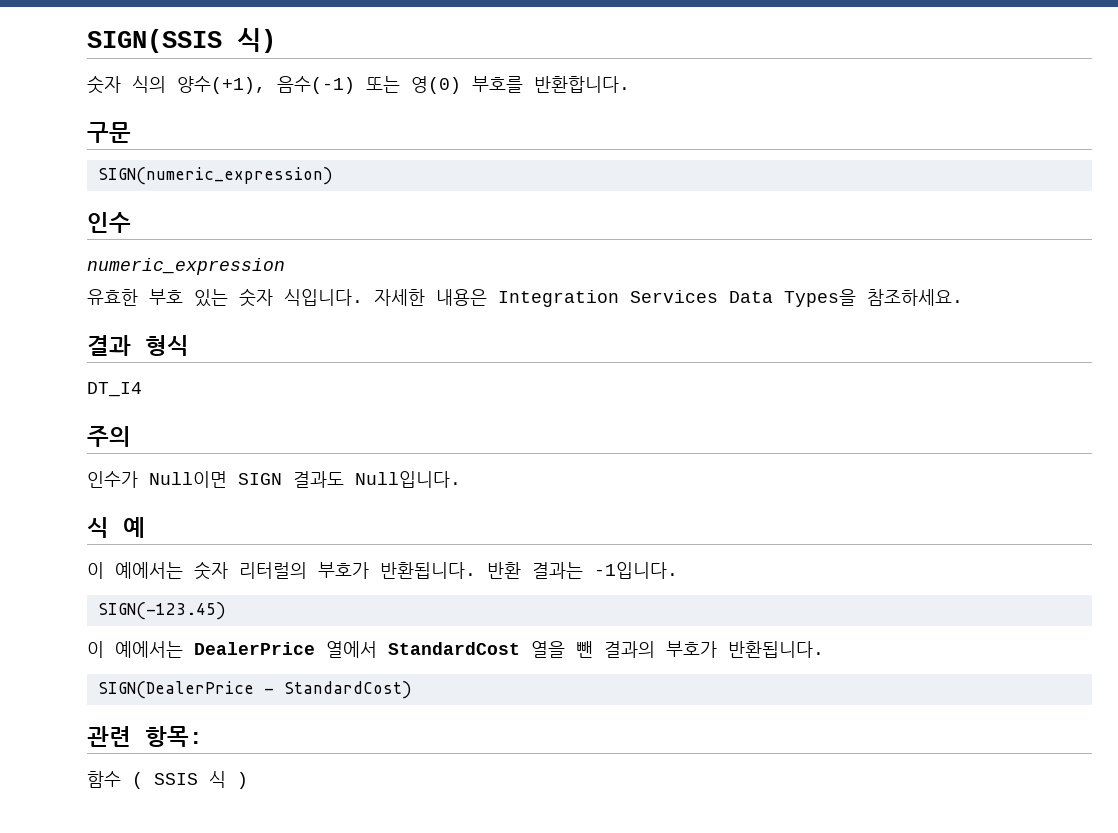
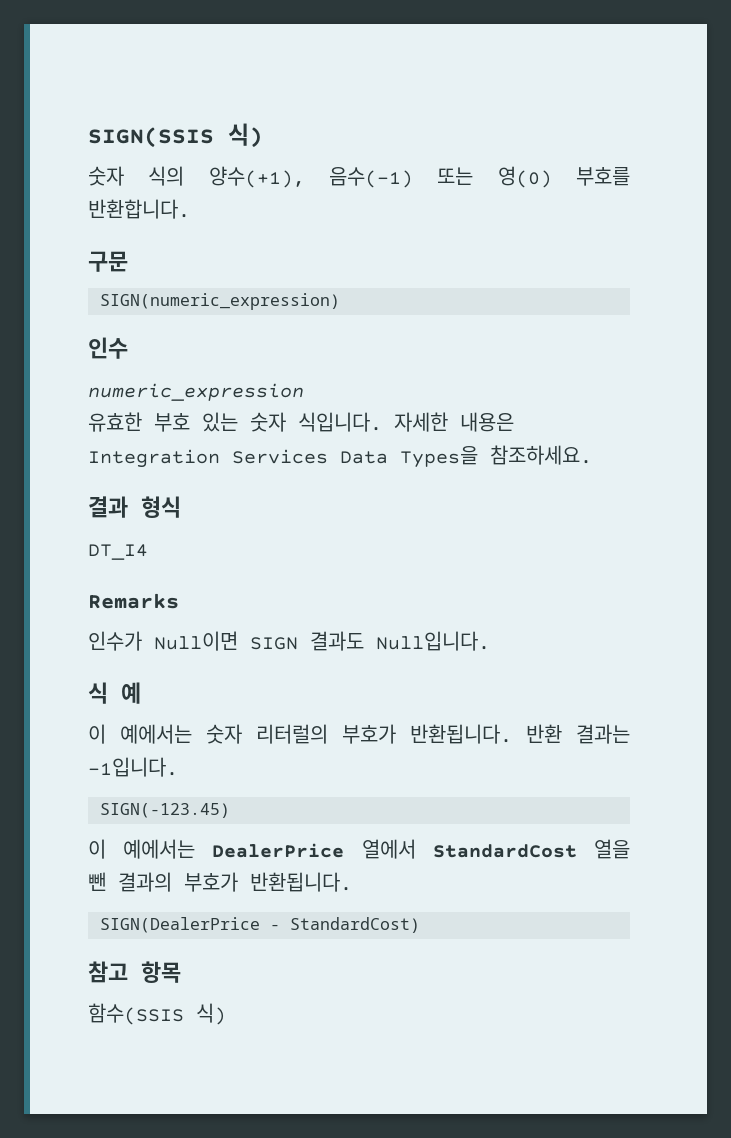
[87,426,131,447] 주의 -> [88,593,179,609] Remarks
[87,726,203,747] [87,771,248,789] 관련 항목: // 함수 ( SSIS 식 ) -> [88,961,181,983] [88,1003,226,1025] 참고 항목 // 함수(SSIS 식)

